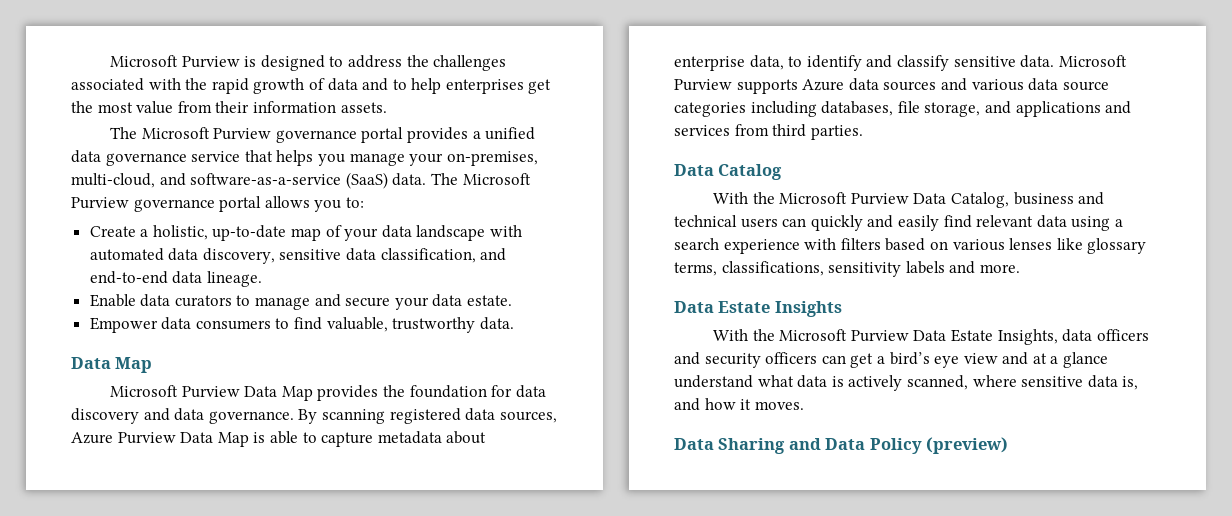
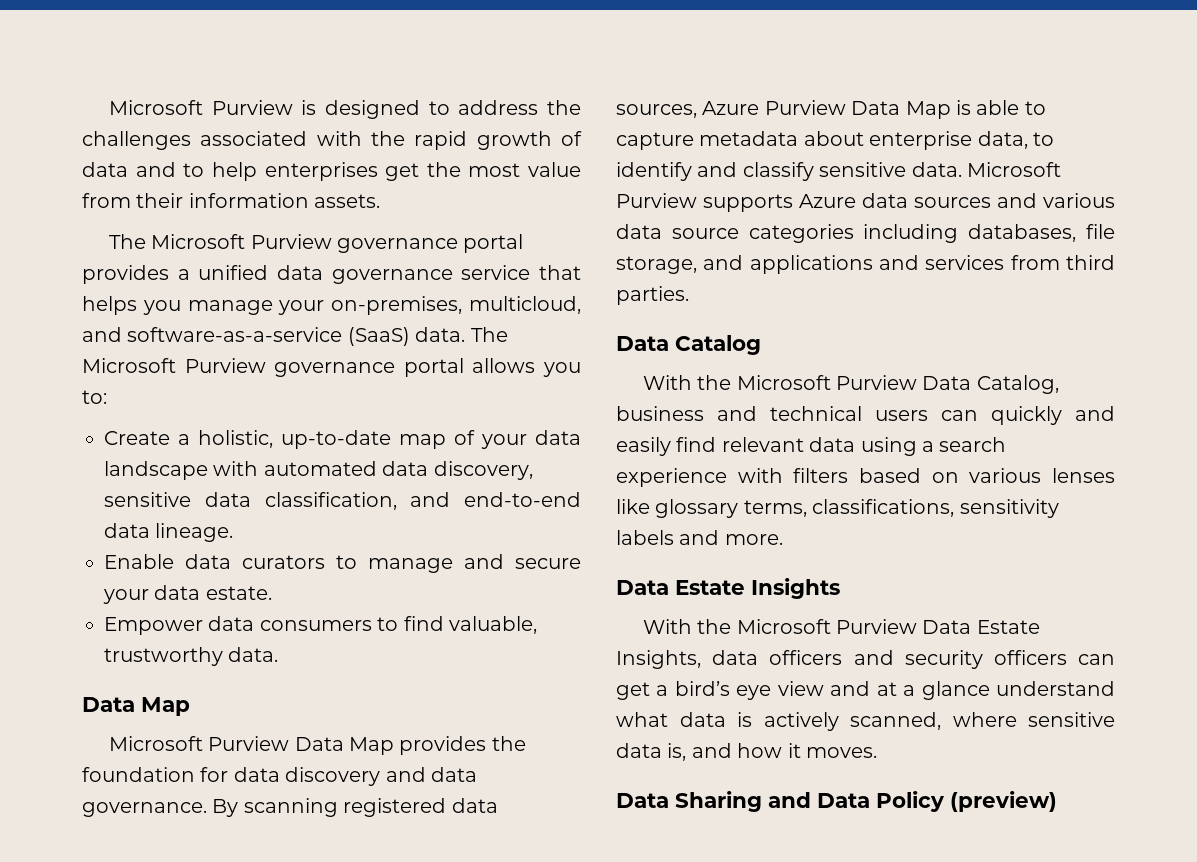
[71,173,155,188] multi-cloud, -> [469,296,581,314] multicloud,

